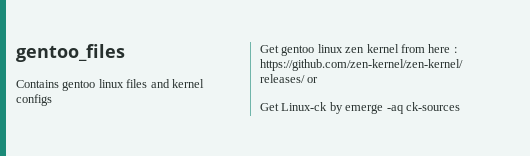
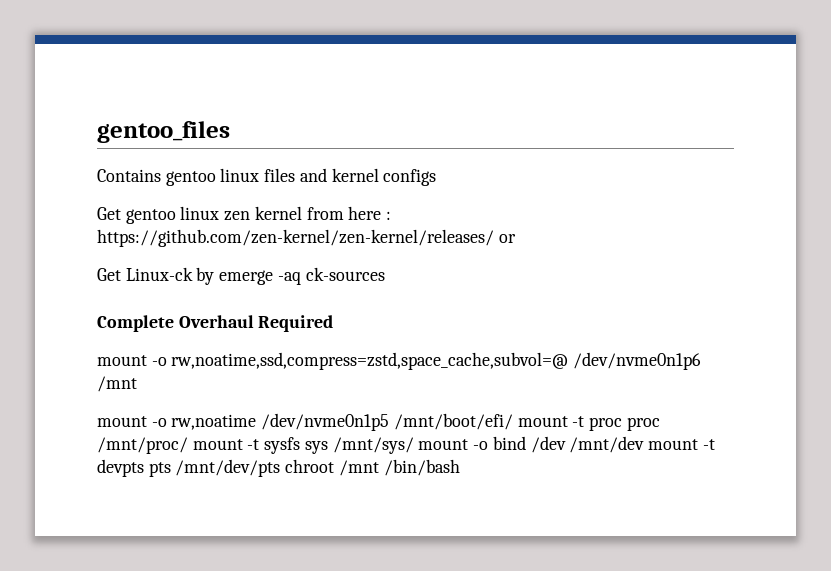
(460, 106) none -> [97,315,334,332] [97,352,702,370] [97,376,137,392] [97,413,660,431] [97,436,715,454] [97,459,460,477] // Complete Overhaul Required // mount -o rw,noatime,ssd,compress=zstd,space_cache,subvol=@ /dev/nvme0n1p6 /mnt // mount -o rw,noatime /dev/nvme0n1p5 /mnt/boot/efi/ mount -t proc proc /mnt/proc/ mount -t sysfs sys /mnt/sys/ mount -o bind /dev /mnt/dev mount -t devpts pts /mnt/dev/pts chroot /mnt /bin/bash

